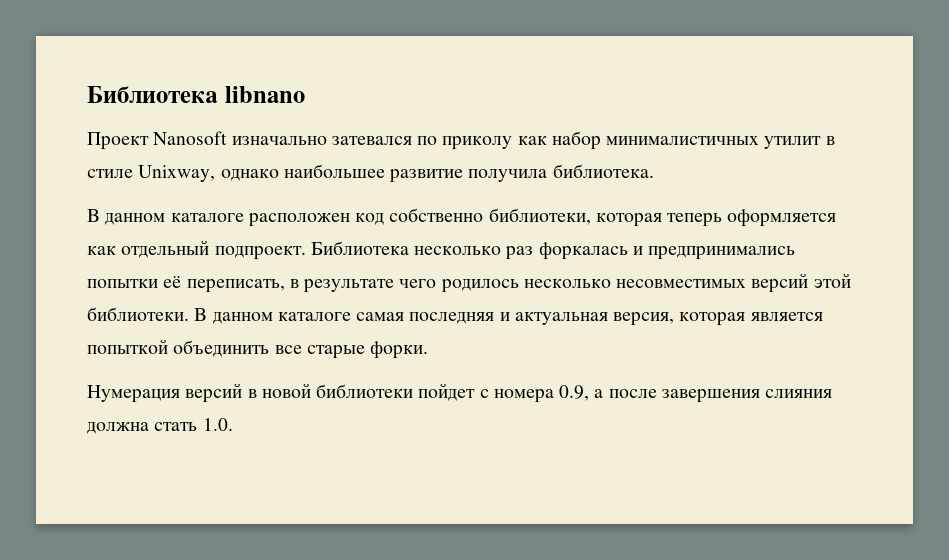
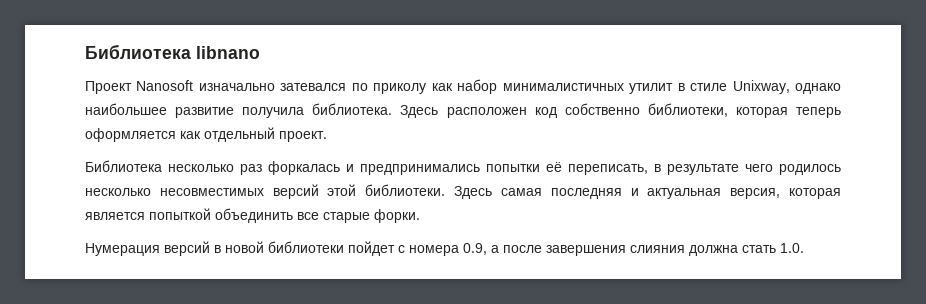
[87,209,244,225] // В данном каталоге -> [400,105,439,118] Здесь
[214,246,306,260] подпроект. -> [279,131,327,142] проект. //
[194,308,351,324] В данном каталоге -> [454,186,493,199] Здесь

